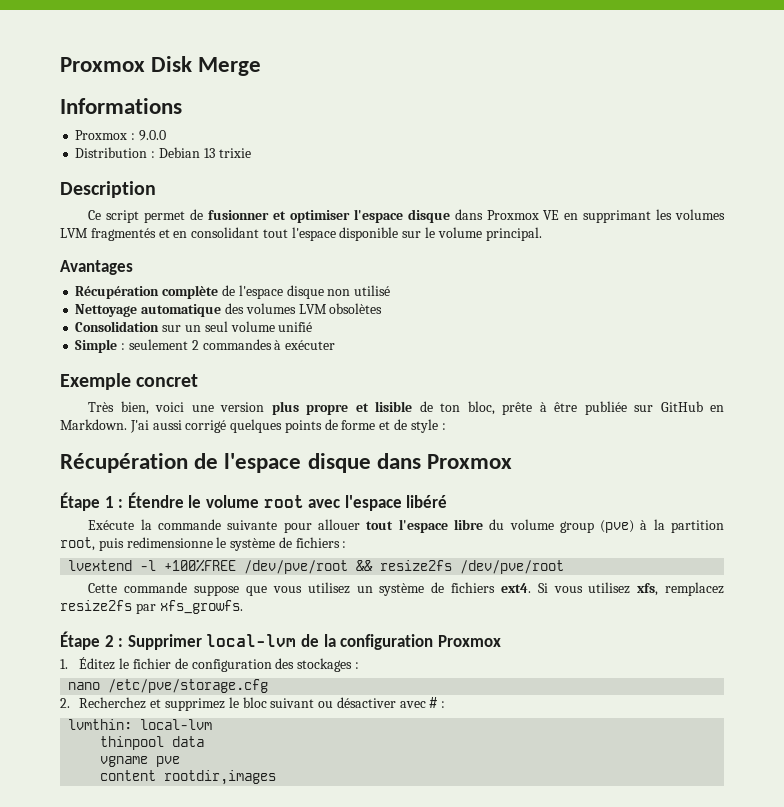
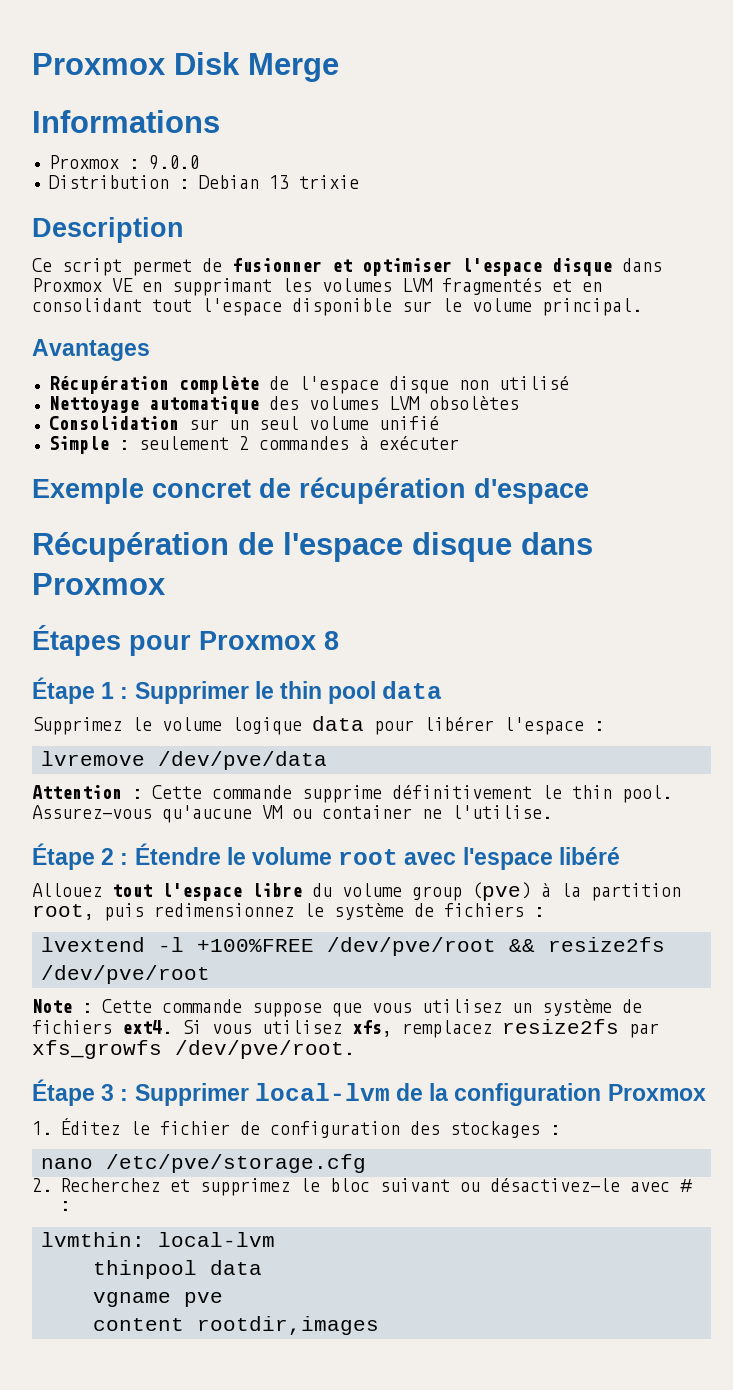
[88,401,724,415] [60,419,446,433] // Très bien, voici une version plus propre et lisible de ton bloc, prête à être publiée sur GitHub en Markdown. J'ai aussi corrigé quelques points de forme et de style : -> [259,477,589,504] de récupération d'espace
(513, 461) none -> [32,625,339,656] // Étapes pour Proxmox 8
(124, 503) none -> [134,681,443,704] [32,716,604,735] [41,751,327,770] [32,785,672,803] [32,805,552,823] [32,843,129,870] Supprimer le thin pool data // Supprimez le volume logique data pour libérer l'espace : // lvremove /dev/pve/data // Attention : Cette commande supprime définitivement le thin pool. Assurez-vous qu'aucune VM ou container ne l'utilise. // Étape 2 :
[88,519,360,533] Exécute la commande suivante pour allouer -> [32,883,102,897] Allouez
[126,537,213,548] redimensionne -> [154,903,294,917] redimensionnez
(565, 567) none -> [32,999,92,1013] Note :
[159,600,243,614] [60,631,114,650] xfs_growfs. // Étape 2 -> [32,1040,354,1059] [32,1079,115,1106] xfs_growfs /dev/pve/root. // Étape 3
[336,697,396,708] désactiver -> [490,1178,621,1192] désactivez-le

